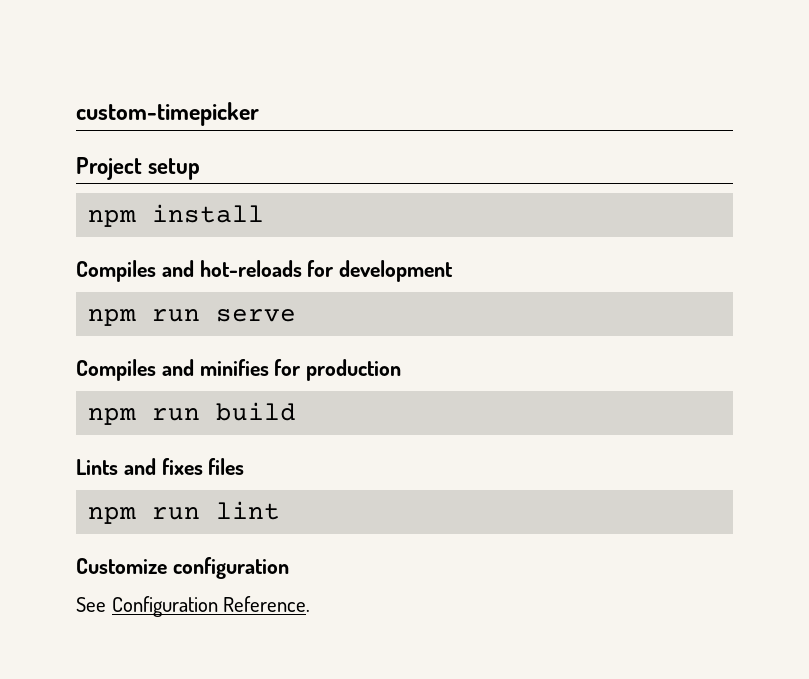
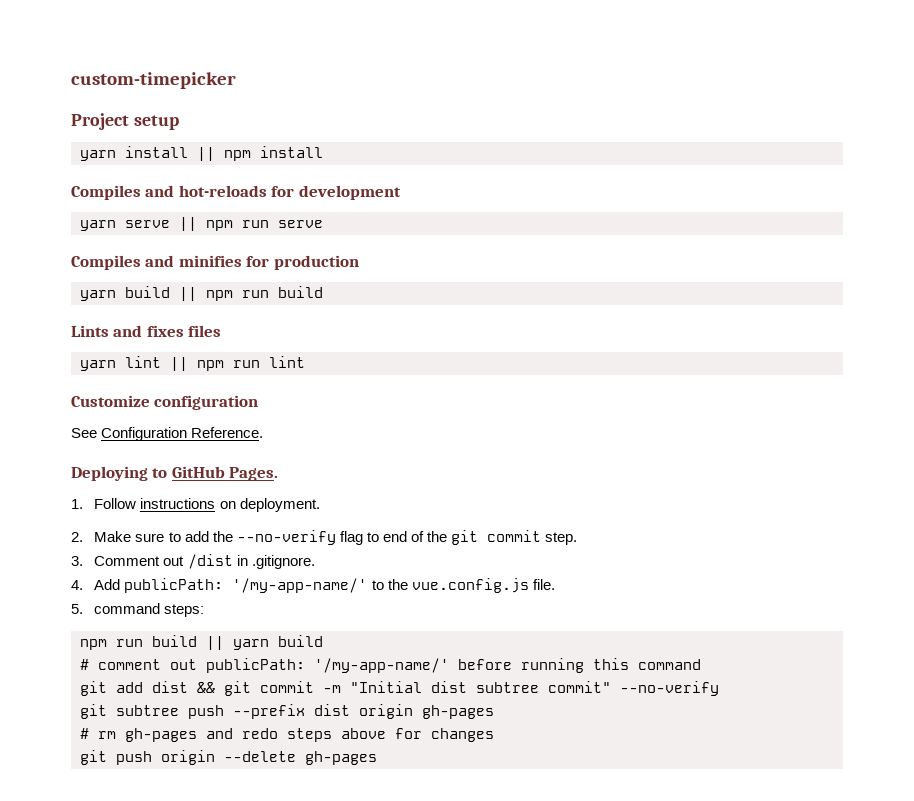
(201, 169) none -> [80,146,215,161] yarn install ||
(454, 271) none -> [80,217,197,231] yarn serve ||
(402, 370) none -> [80,286,197,301] yarn build ||
(245, 466) none -> [80,356,188,371] yarn lint ||
(311, 604) none -> [71,466,279,481] [71,498,320,512] [71,530,577,545] [71,554,315,569] [71,578,555,593] [71,603,205,617] [80,635,323,650] [80,658,701,673] [80,681,719,696] [80,704,494,719] [80,728,494,742] [80,750,377,765] // Deploying to GitHub Pages. // 1. Follow instructions on deployment. // 2. Make sure to add the --no-verify flag to end of the git commit step. // 3. Comment out /dist in .gitignore. // 4. Add publicPath: '/my-app-name/' to the vue.config.js file. // 5. command steps: // npm run build || yarn build // # comment out publicPath: '/my-app-name/' before running this command // git add dist && git commit -m "Initial dist subtree commit" --no-verify // git subtree push --prefix dist origin gh-pages // # rm gh-pages and redo steps above for changes // git push origin --delete gh-pages

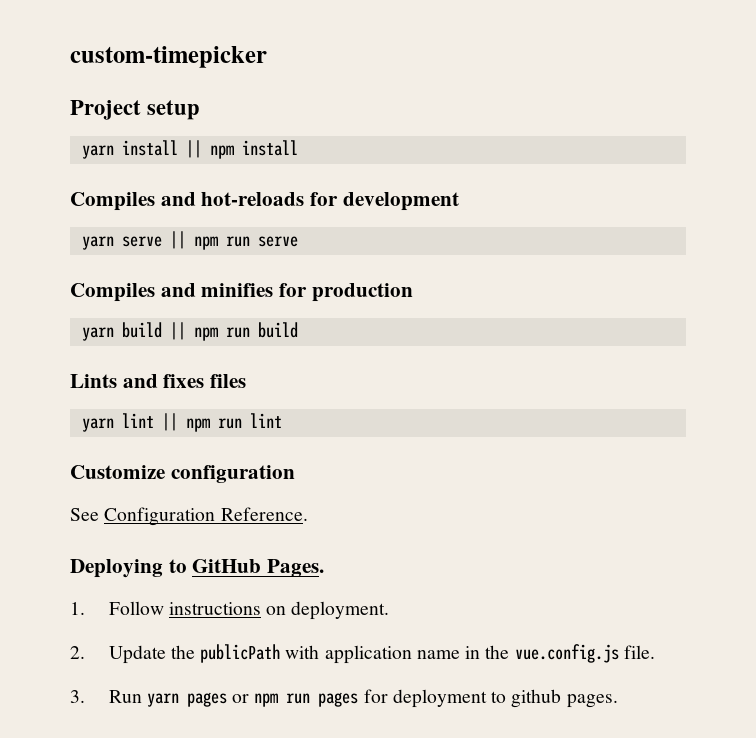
[94,530,577,545] [71,554,315,569] [71,578,555,593] [71,603,205,617] [80,635,323,650] [80,658,701,673] [80,681,719,696] [80,704,494,719] [80,728,494,742] [80,750,377,765] Make sure to add the --no-verify flag to end of the git commit step. // 3. Comment out /dist in .gitignore. // 4. Add publicPath: '/my-app-name/' to the vue.config.js file. // 5. command steps: // npm run build || yarn build // # comment out publicPath: '/my-app-name/' before running this command // git add dist && git commit -m "Initial dist subtree commit" --no-verify // git subtree push --prefix dist origin gh-pages // # rm gh-pages and redo steps above for changes // git push origin --delete gh-pages -> [108,644,655,664] [70,689,618,708] Update the publicPath with application name in the vue.config.js file. // 3. Run yarn pages or npm run pages for deployment to github pages.

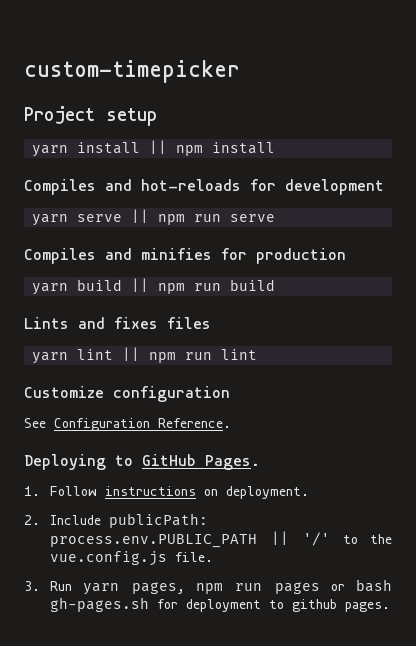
[108,644,481,664] Update the publicPath with application name in -> [50,513,209,528] [50,531,358,548] Include publicPath: process.env.PUBLIC_PATH || '/' to
[186,692,250,707] pages or -> [131,582,185,594] pages,
(359, 699) none -> [330,579,392,592] [50,597,150,612] or bash gh-pages.sh

